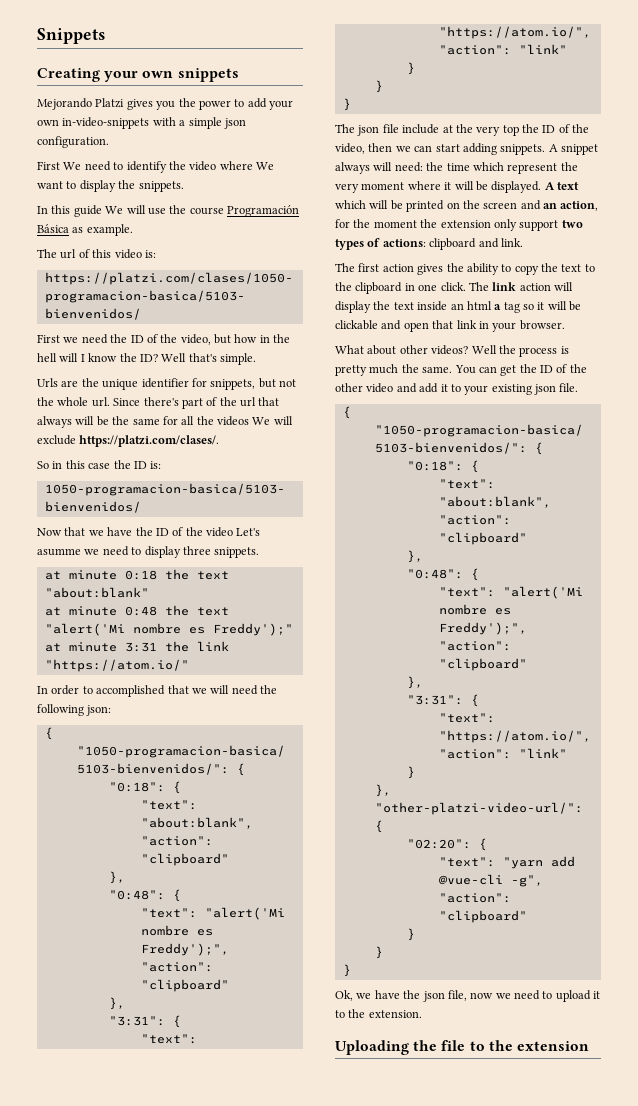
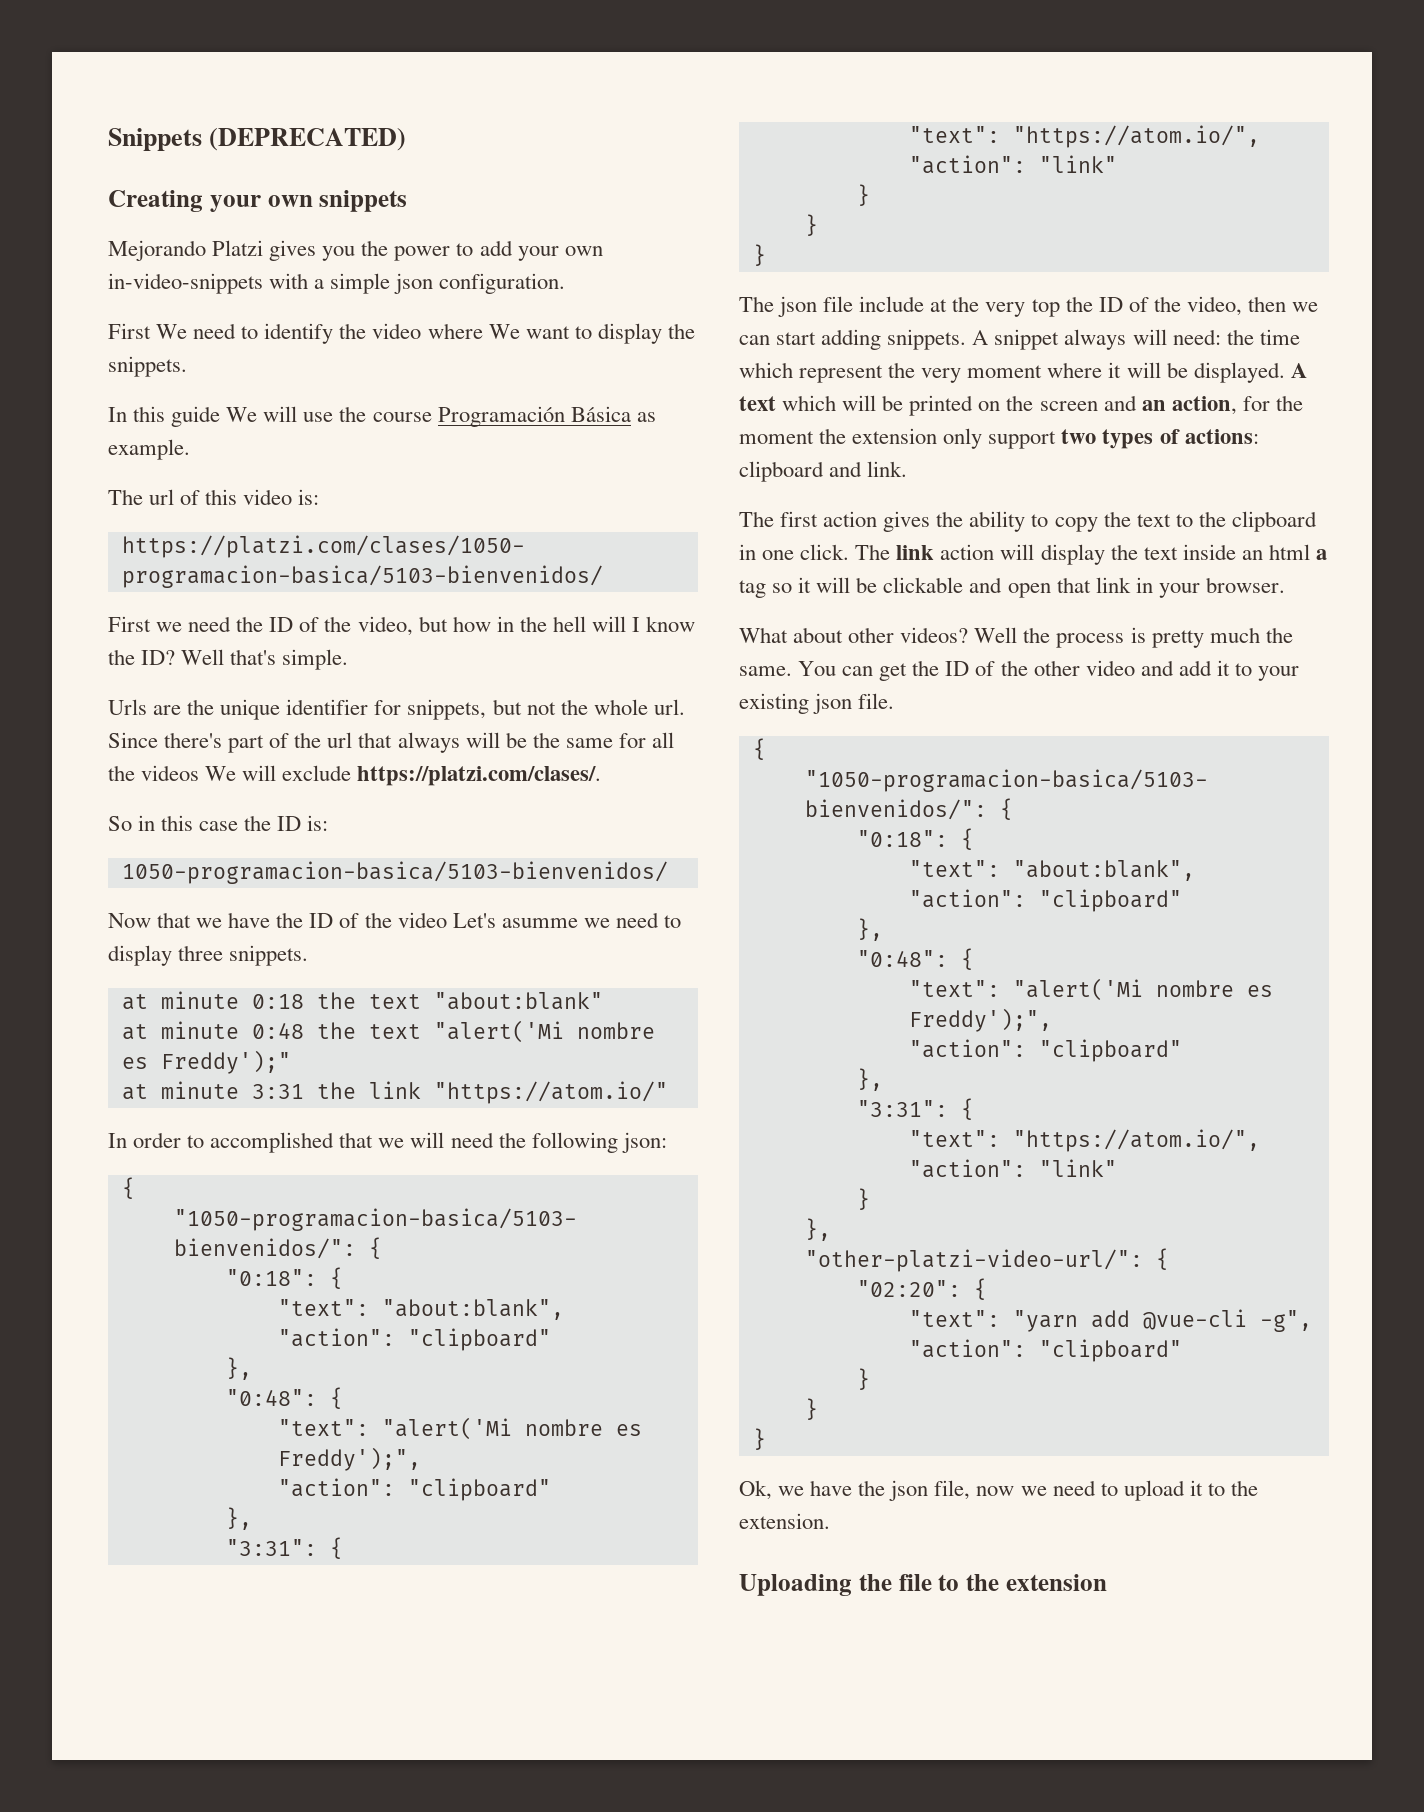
(105, 36) none -> [209,128,407,151] (DEPRECATED)

